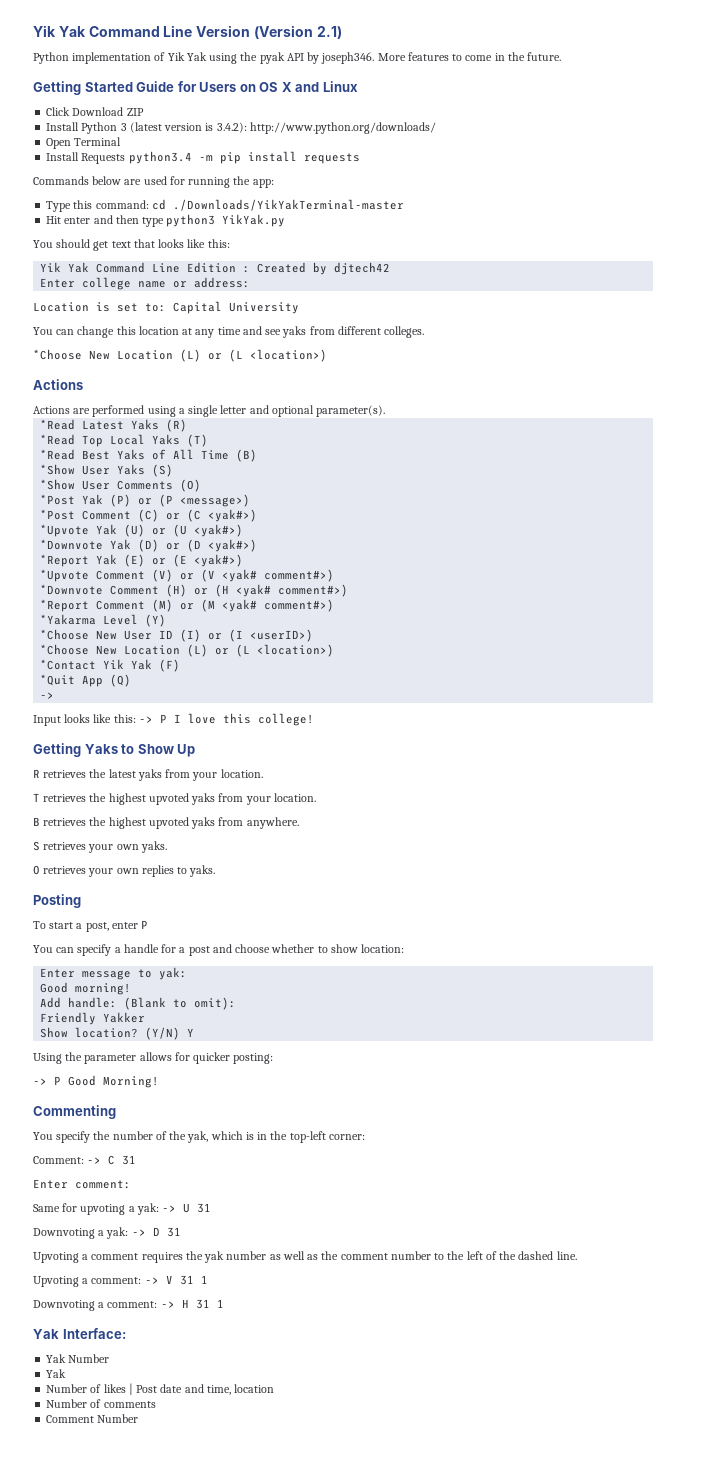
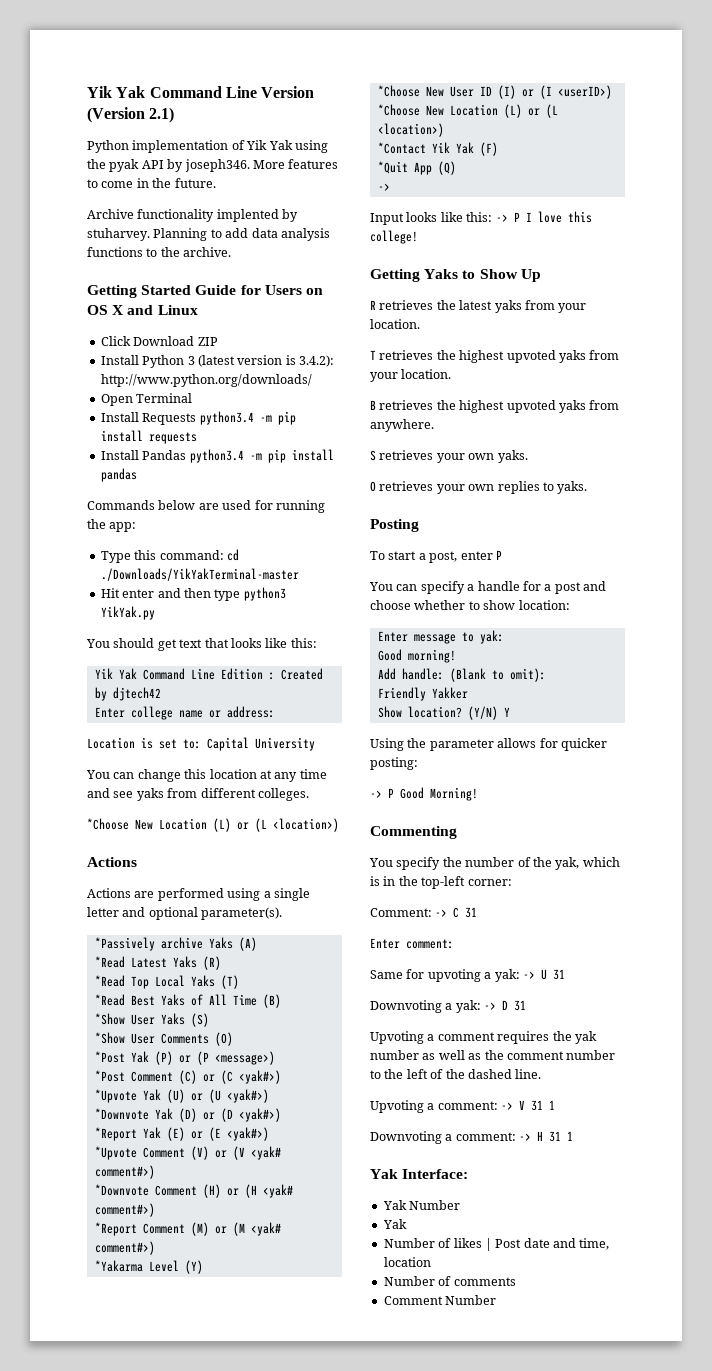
(562, 56) none -> [87,209,299,222] [87,228,330,241] [87,247,232,257] // Archive functionality implented by stuharvey. Planning to add data analysis functions to the archive.
(360, 158) none -> [100,449,334,463] [100,468,137,482] // Install Pandas python3.4 -m pip install pandas
(386, 411) none -> [94,937,257,951] // *Passively archive Yaks (A)

